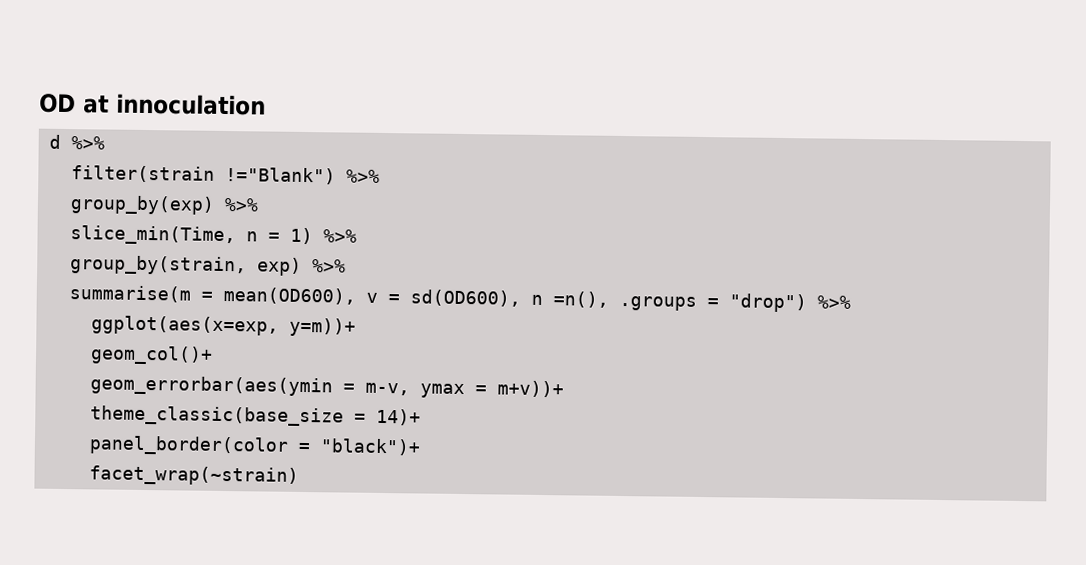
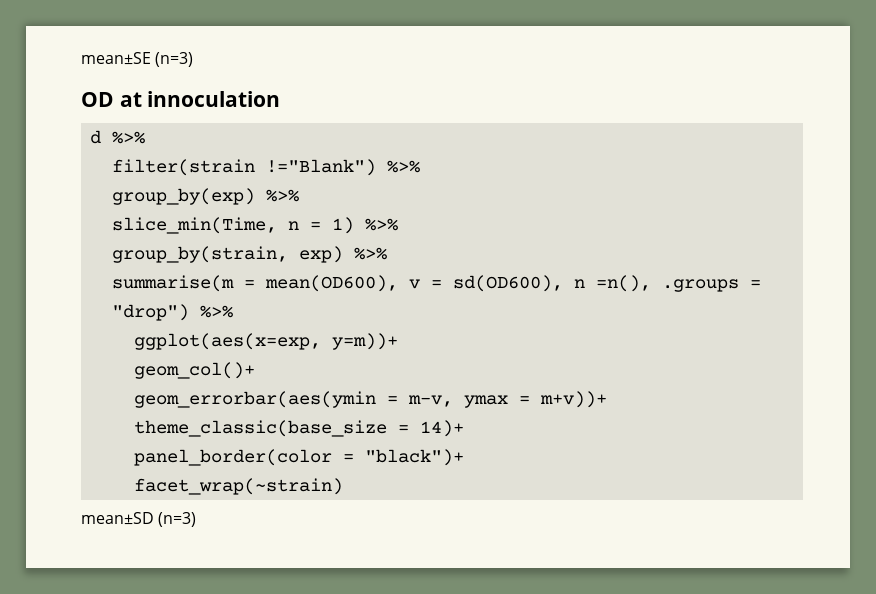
(39, 103) none -> [81,52,194,67] mean±SE (n=3) //
(299, 475) none -> [81,512,197,527] // mean±SD (n=3)

